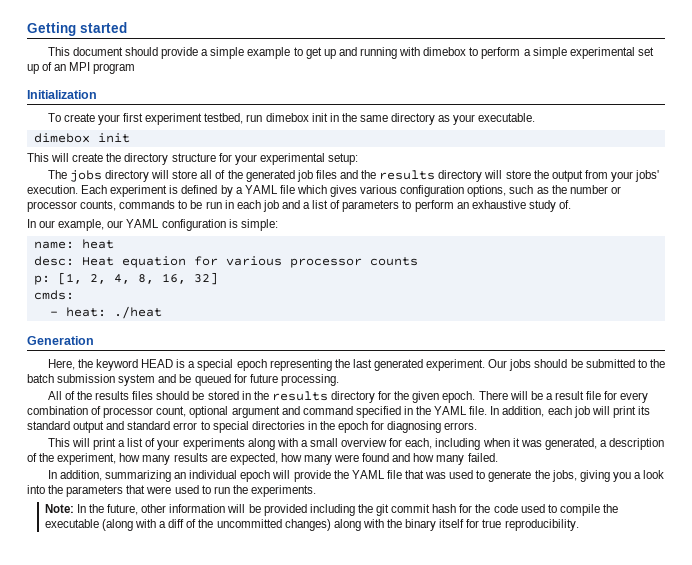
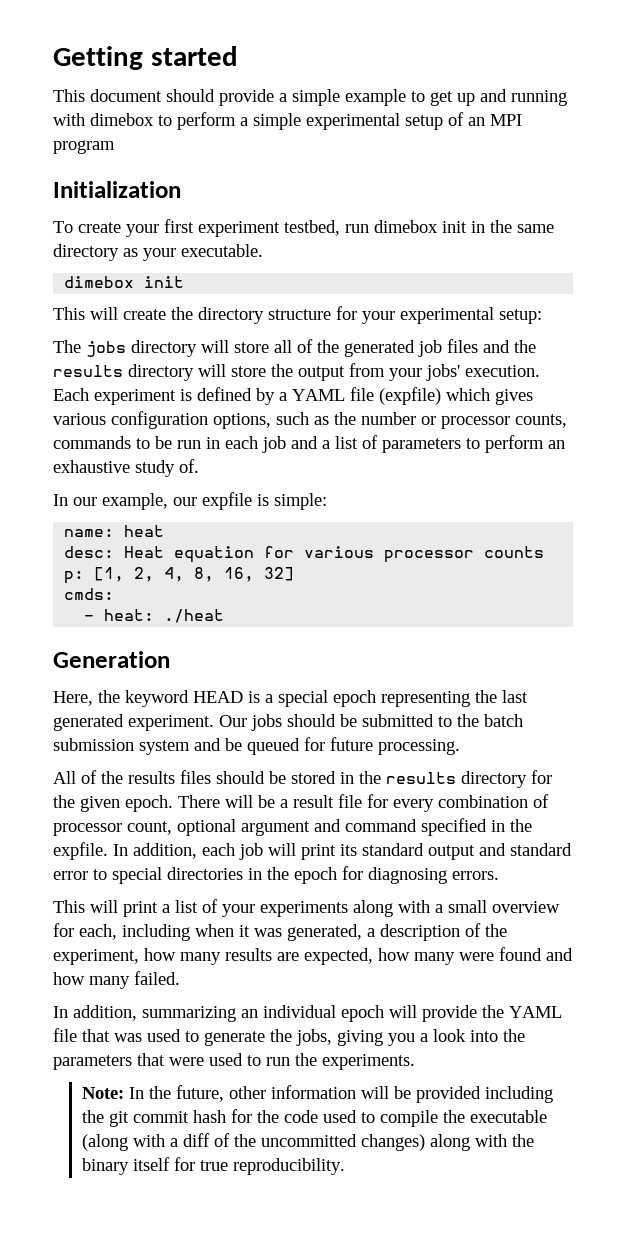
[637,47,654,56] [27,64,39,74] set up -> [405,115,443,130] setup
(295, 189) none -> [379,387,441,405] (expfile)
[126,219,226,231] YAML configuration -> [202,492,252,510] expfile
[434,406,488,415] YAML file. -> [53,842,108,860] expfile.

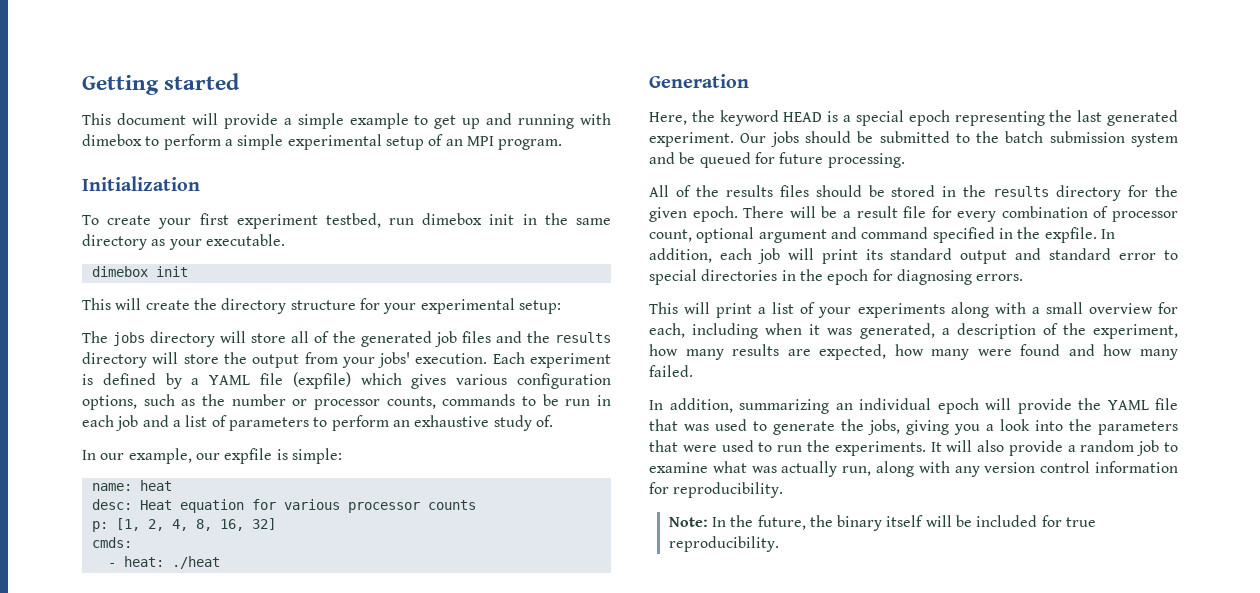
[166,89,215,102] should -> [191,113,218,125] will
[53,140,115,154] program -> [498,139,563,150] program.
[81,1085,553,1103] [81,1109,547,1127] [81,1133,534,1151] [81,1157,170,1175] // Note: In the future, other information will be provided including the git commit hash for the code used to compile the executable (along with a diff of the uncommitted changes) along with the binary itself -> [930,440,1178,456] [649,461,1178,477] [649,482,784,498] [668,515,1038,531] It will also provide a random job to examine what was actually run, along with any version control information for reproducibility. // Note: In the future, the binary itself will be included

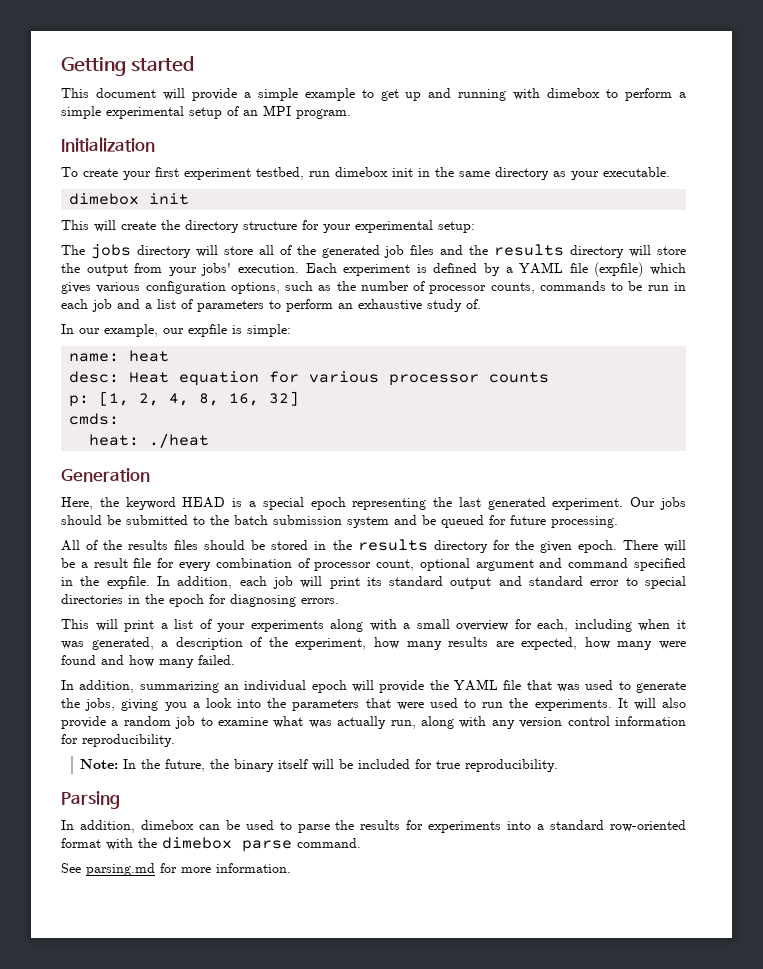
[292,399,308,406] or -> [413,281,426,291] of
[107,563,116,567] - -> (120, 419) none
(779, 544) none -> [61,791,120,809] [61,820,686,833] [61,837,361,852] [61,863,291,876] // Parsing // In addition, dimebox can be used to parse the results for experiments into a standard row-oriented format with the dimebox parse command. // See parsing.md for more information.

